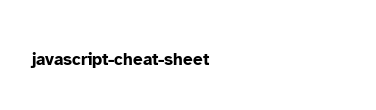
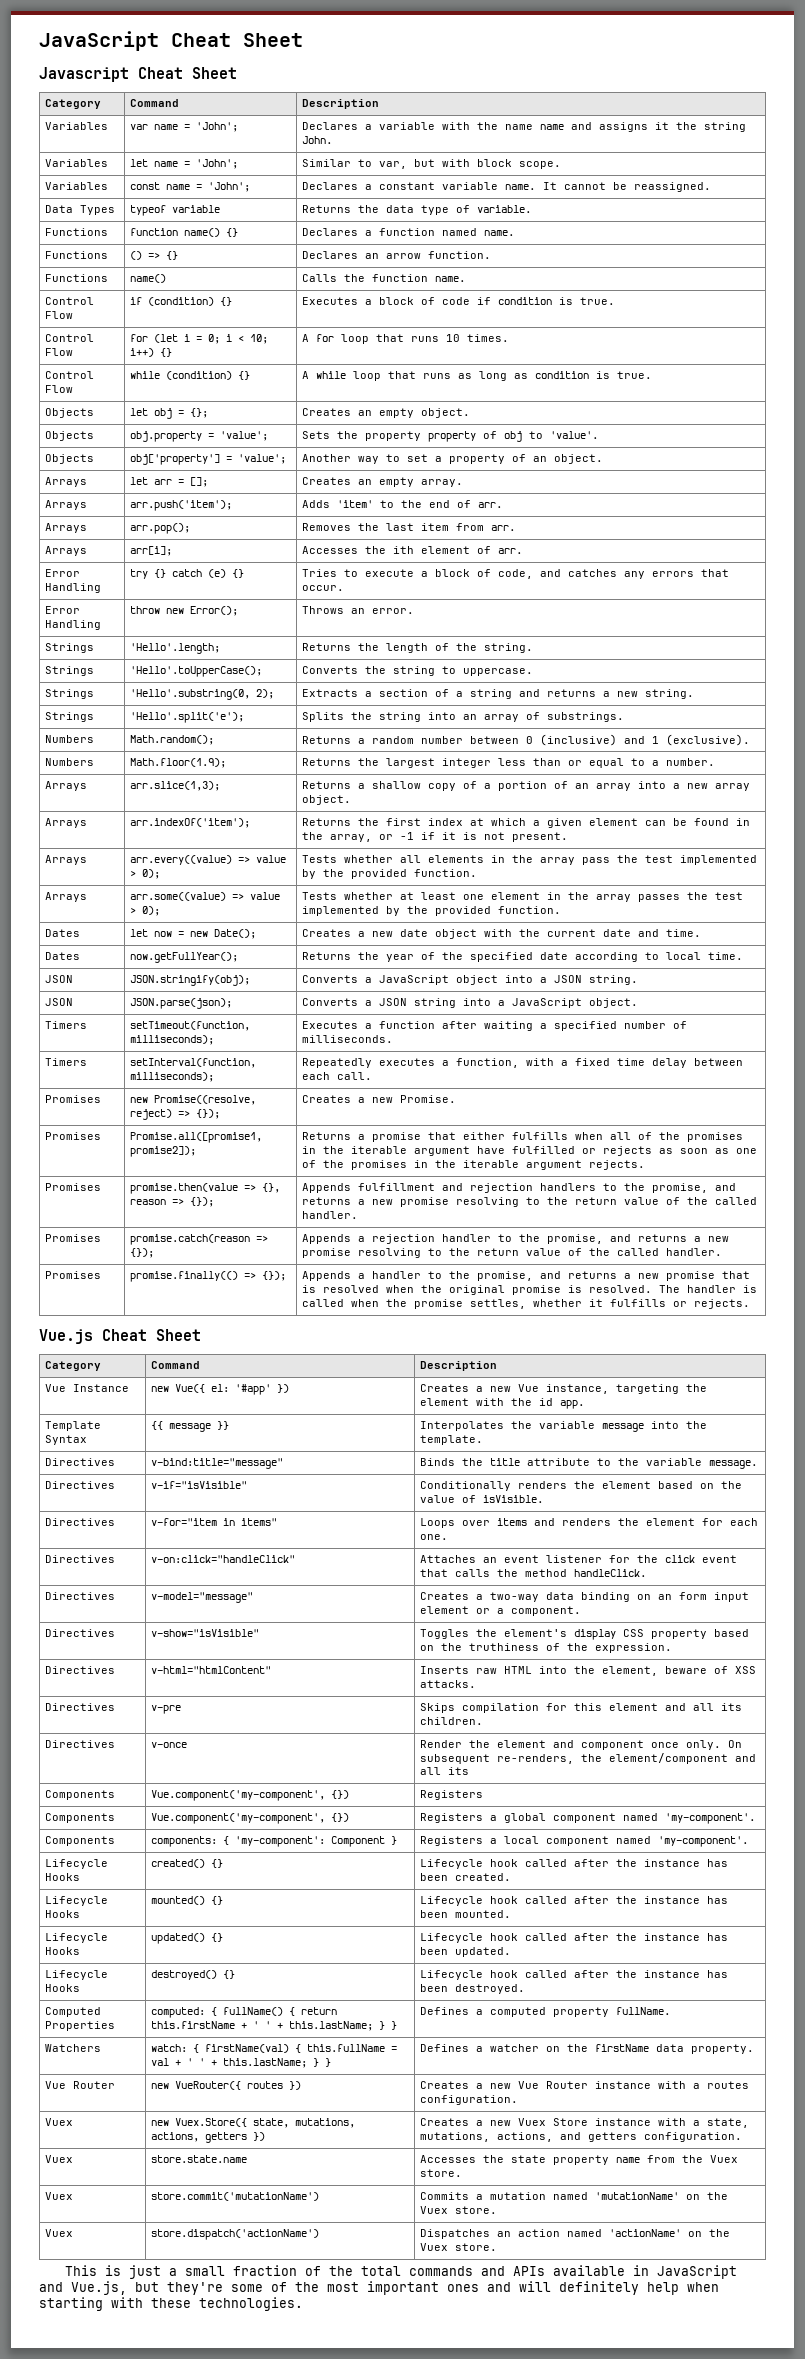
[30,52,210,68] javascript-cheat-sheet -> [39,31,303,51] [39,67,237,82] [45,99,102,109] [130,99,180,107] [302,99,380,109] [45,122,109,130] [130,122,239,132] [302,122,747,132] [302,136,334,144] [45,159,109,167] [130,159,239,169] [302,159,562,169] [45,182,109,190] [130,182,251,192] [302,182,712,192] [45,205,116,215] [130,205,221,216] [302,205,533,215] [45,228,109,236] [130,228,239,237] [302,228,516,236] [45,251,109,259] [130,251,179,260] [302,251,492,259] [45,274,109,282] [130,274,167,283] [302,274,467,282] [45,297,95,305] [45,311,74,319] [130,297,233,306] [302,297,616,305] [45,334,95,342] [45,348,74,356] [130,334,269,344] [130,348,173,357] [302,334,510,344] [45,371,95,379] [45,385,74,393] [130,371,251,380] [302,371,653,381] [45,408,95,418] [130,408,209,419] [302,408,471,418] [45,431,95,441] [130,431,269,442] [302,431,600,442] [45,454,95,464] [130,454,287,465] [302,454,604,464] [45,477,88,487] [130,477,209,487] [302,477,464,487] [45,500,88,510] [130,500,233,511] [302,500,504,508] [45,523,88,533] [130,523,191,534] [302,523,517,531] [45,546,88,556] [130,546,173,556] [302,546,524,554] [45,569,81,577] [45,583,102,593] [130,569,245,579] [302,569,730,579] [302,585,345,591] [45,606,81,614] [45,620,102,630] [130,606,239,616] [302,606,415,614] [45,643,95,653] [130,643,221,654] [302,643,534,653] [45,666,95,676] [130,666,263,677] [302,666,534,676] [45,689,95,699] [130,689,275,700] [302,689,695,699] [45,712,95,722] [130,712,245,723] [302,712,625,722] [45,735,95,743] [130,735,215,745] [302,734,751,746] [45,758,95,766] [130,758,227,768] [302,758,716,768] [45,781,88,791] [130,781,221,791] [302,781,751,791] [302,795,352,805] [45,818,88,828] [130,818,251,828] [302,818,751,828] [302,832,569,842] [45,855,88,865] [130,855,287,865] [130,869,161,879] [302,855,758,865] [302,869,478,879] [45,892,88,902] [130,892,281,901] [130,906,161,916] [302,892,744,902] [302,906,562,916] [45,929,81,937] [130,929,257,939] [302,929,702,939] [45,952,81,960] [130,952,239,963] [302,952,744,962] [45,975,74,983] [130,975,251,986] [302,975,639,985] [45,998,74,1006] [130,998,233,1009] [302,998,639,1008] [45,1021,88,1029] [130,1021,251,1031] [130,1035,215,1045] [302,1021,688,1031] [302,1035,394,1043] [45,1058,88,1066] [130,1058,257,1068] [130,1072,215,1082] [302,1058,744,1068] [302,1072,373,1080] [45,1095,102,1103] [130,1095,257,1105] [130,1109,221,1120] [302,1095,457,1103] [45,1132,102,1140] [130,1132,263,1143] [130,1146,197,1157] [302,1132,744,1142] [302,1146,758,1156] [302,1160,646,1170] [45,1183,102,1191] [130,1183,281,1194] [130,1197,215,1207] [302,1183,737,1193] [302,1197,758,1207] [302,1211,359,1219] [45,1234,102,1242] [130,1234,269,1245] [130,1248,155,1258] [302,1234,730,1244] [302,1248,723,1258] [45,1271,102,1279] [130,1271,287,1282] [302,1271,751,1281] [302,1285,758,1295] [302,1299,751,1309] [39,1329,201,1344] [45,1361,102,1371] [151,1361,201,1369] [420,1361,498,1371] [45,1384,130,1392] [151,1384,290,1395] [420,1384,708,1394] [420,1398,586,1409] [45,1421,102,1431] [45,1435,88,1445] [151,1421,230,1432] [420,1421,708,1432] [420,1435,484,1445] [45,1458,116,1466] [151,1458,284,1469] [420,1458,759,1469] [45,1481,116,1489] [151,1481,248,1489] [420,1481,743,1491] [420,1495,545,1503] [45,1518,116,1526] [151,1518,278,1526] [420,1518,759,1528] [420,1534,449,1540] [45,1555,116,1563] [151,1555,296,1563] [420,1555,738,1563] [420,1569,648,1577] [45,1592,116,1600] [151,1592,254,1603] [420,1592,750,1602] [420,1606,582,1616] [45,1629,116,1637] [151,1629,260,1637] [420,1629,750,1640] [420,1643,673,1653] [45,1666,116,1674] [151,1666,272,1674] [420,1666,757,1676] [420,1680,477,1688] [45,1703,116,1711] [151,1705,182,1714] [420,1703,743,1713] [420,1717,484,1725] [45,1740,116,1748] [151,1742,188,1748] [420,1740,743,1750] [420,1753,757,1764] [420,1767,470,1775] [45,1790,116,1800] [151,1790,350,1801] [420,1790,484,1800] [45,1813,116,1823] [151,1813,350,1824] [420,1813,757,1824] [45,1836,116,1846] [151,1836,398,1847] [420,1836,750,1847] [45,1859,109,1869] [45,1873,81,1881] [151,1859,224,1868] [420,1859,729,1869] [420,1873,512,1881] [45,1896,109,1906] [45,1910,81,1918] [151,1896,224,1905] [420,1896,729,1906] [420,1910,512,1918] [45,1933,109,1943] [45,1947,81,1955] [151,1933,224,1944] [420,1933,729,1943] [420,1947,512,1957] [45,1970,109,1980] [45,1984,81,1992] [151,1970,236,1980] [420,1970,729,1980] [420,1984,526,1994] [45,2007,102,2017] [45,2021,116,2031] [151,2007,338,2018] [151,2021,398,2031] [420,2007,672,2017] [45,2044,102,2052] [151,2044,398,2053] [151,2058,332,2068] [420,2044,755,2054] [45,2081,116,2089] [151,2081,302,2090] [420,2081,750,2089] [420,2095,519,2105] [45,2118,74,2126] [151,2118,356,2128] [151,2132,266,2143] [420,2118,750,2128] [420,2132,743,2142] [45,2155,74,2163] [151,2155,248,2163] [420,2155,739,2165] [420,2169,463,2177] [45,2192,74,2200] [151,2192,320,2201] [420,2192,729,2200] [420,2206,498,2214] [45,2229,74,2237] [151,2229,320,2240] [420,2229,731,2239] [420,2243,498,2251] [64,2265,737,2279] [39,2281,719,2295] [39,2297,303,2311] JavaScript Cheat Sheet // Javascript Cheat Sheet // Category | Command | Description // Variables | var name = 'John'; | Declares a variable with the name name and assigns it the string John. // Variables | let name = 'John'; | Similar to var, but with block scope. // Variables | const name = 'John'; | Declares a constant variable name. It cannot be reassigned. // Data Types | typeof variable | Returns the data type of variable. // Functions | function name() {} | Declares a function named name. // Functions | () => {} | Declares an arrow function. // Functions | name() | Calls the function name. // Control Flow | if (condition) {} | Executes a block of code if condition is true. // Control Flow | for (let i = 0; i < 10; i++) {} | A for loop that runs 10 times. // Control Flow | while (condition) {} | A while loop that runs as long as condition is true. // Objects | let obj = {}; | Creates an empty object. // Objects | obj.property = 'value'; | Sets the property property of obj to 'value'. // Objects | obj['property'] = 'value'; | Another way to set a property of an object. // Arrays | let arr = []; | Creates an empty array. // Arrays | arr.push('item'); | Adds 'item' to the end of arr. // Arrays | arr.pop(); | Removes the last item from arr. // Arrays | arr[i]; | Accesses the ith element of arr. // Error Handling | try {} catch (e) {} | Tries to execute a block of code, and catches any errors that occur. // Error Handling | throw new Error(); | Throws an error. // Strings | 'Hello'.length; | Returns the length of the string. // Strings | 'Hello'.toUpperCase(); | Converts the string to uppercase. // Strings | 'Hello'.substring(0, 2); | Extracts a section of a string and returns a new string. // Strings | 'Hello'.split('e'); | Splits the string into an array of substrings. // Numbers | Math.random(); | Returns a random number between 0 (inclusive) and 1 (exclusive). // Numbers | Math.floor(1.9); | Returns the largest integer less than or equal to a number. // Arrays | arr.slice(1,3); | Returns a shallow copy of a portion of an array into a new array object. // Arrays | arr.indexOf('item'); | Returns the first index at which a given element can be found in the array, or -1 if it is not present. // Arrays | arr.every((value) => value > 0); | Tests whether all elements in the array pass the test implemented by the provided function. // Arrays | arr.some((value) => value > 0); | Tests whether at least one element in the array passes the test implemented by the provided function. // Dates | let now = new Date(); | Creates a new date object with the current date and time. // Dates | now.getFullYear(); | Returns the year of the specified date according to local time. // JSON | JSON.stringify(obj); | Converts a JavaScript object into a JSON string. // JSON | JSON.parse(json); | Converts a JSON string into a JavaScript object. // Timers | setTimeout(function, milliseconds); | Executes a function after waiting a specified number of milliseconds. // Timers | setInterval(function, milliseconds); | Repeatedly executes a function, with a fixed time delay between each call. // Promises | new Promise((resolve, reject) => {}); | Creates a new Promise. // Promises | Promise.all([promise1, promise2]); | Returns a promise that either fulfills when all of the promises in the iterable argument have fulfilled or rejects as soon as one of the promises in the iterable argument rejects. // Promises | promise.then(value => {}, reason => {}); | Appends fulfillment and rejection handlers to the promise, and returns a new promise resolving to the return value of the called handler. // Promises | promise.catch(reason => {}); | Appends a rejection handler to the promise, and returns a new promise resolving to the return value of the called handler. // Promises | promise.finally(() => {}); | Appends a handler to the promise, and returns a new promise that is resolved when the original promise is resolved. The handler is called when the promise settles, whether it fulfills or rejects. // Vue.js Cheat Sheet // Category | Command | Description // Vue Instance | new Vue({ el: '#app' }) | Creates a new Vue instance, targeting the element with the id app. // Template Syntax | {{ message }} | Interpolates the variable message into the template. // Directives | v-bind:title="message" | Binds the title attribute to the variable message. // Directives | v-if="isVisible" | Conditionally renders the element based on the value of isVisible. // Directives | v-for="item in items" | Loops over items and renders the element for each one. // Directives | v-on:click="handleClick" | Attaches an event listener for the click event that calls the method handleClick. // Directives | v-model="message" | Creates a two-way data binding on an form input element or a component. // Directives | v-show="isVisible" | Toggles the element's display CSS property based on the truthiness of the expression. // Directives | v-html="htmlContent" | Inserts raw HTML into the element, beware of XSS attacks. // Directives | v-pre | Skips compilation for this element and all its children. // Directives | v-once | Render the element and component once only. On subsequent re-renders, the element/component and all its // Components | Vue.component('my-component', {}) | Registers // Components | Vue.component('my-component', {}) | Registers a global component named 'my-component'. // Components | components: { 'my-component': Component } | Registers a local component named 'my-component'. // Lifecycle Hooks | created() {} | Lifecycle hook called after the instance has been created. // Lifecycle Hooks | mounted() {} | Lifecycle hook called after the instance has been mounted. // Lifecycle Hooks | updated() {} | Lifecycle hook called after the instance has been updated. // Lifecycle Hooks | destroyed() {} | Lifecycle hook called after the instance has been destroyed. // Computed Properties | computed: { fullName() { return this.firstName + ' ' + this.lastName; } } | Defines a computed property fullName. // Watchers | watch: { firstName(val) { this.fullName = val + ' ' + this.lastName; } } | Defines a watcher on the firstName data property. // Vue Router | new VueRouter({ routes }) | Creates a new Vue Router instance with a routes configuration. // Vuex | new Vuex.Store({ state, mutations, actions, getters }) | Creates a new Vuex Store instance with a state, mutations, actions, and getters configuration. // Vuex | store.state.name | Accesses the state property name from the Vuex store. // Vuex | store.commit('mutationName') | Commits a mutation named 'mutationName' on the Vuex store. // Vuex | store.dispatch('actionName') | Dispatches an action named 'actionName' on the Vuex store. // This is just a small fraction of the total commands and APIs available in JavaScript and Vue.js, but they're some of the most important ones and will definitely help when starting with these technologies.

